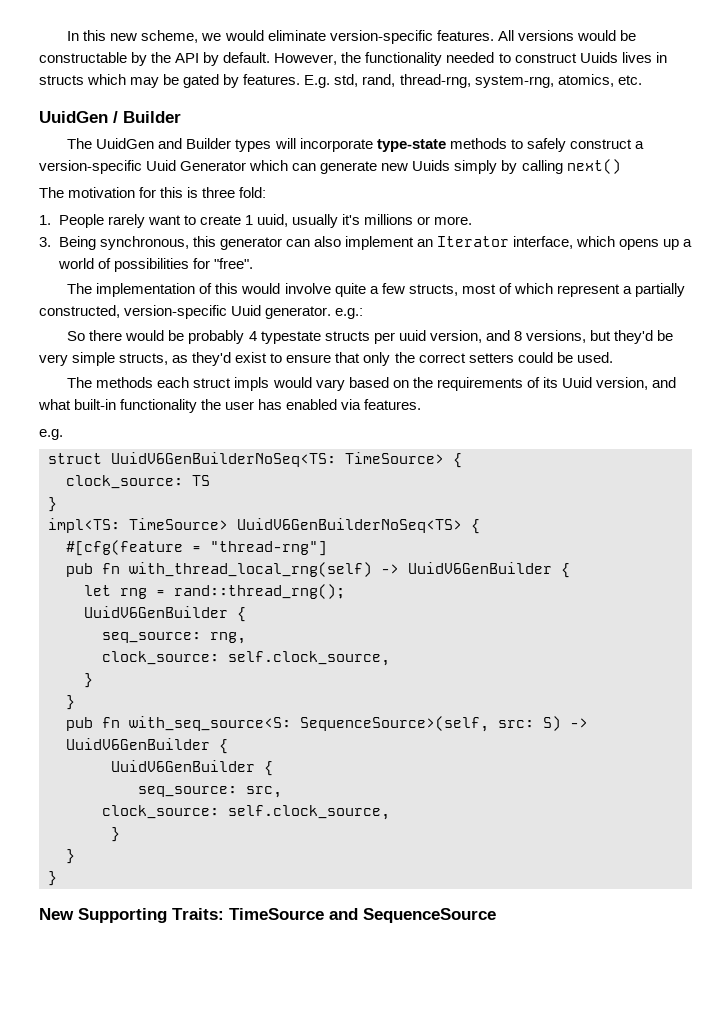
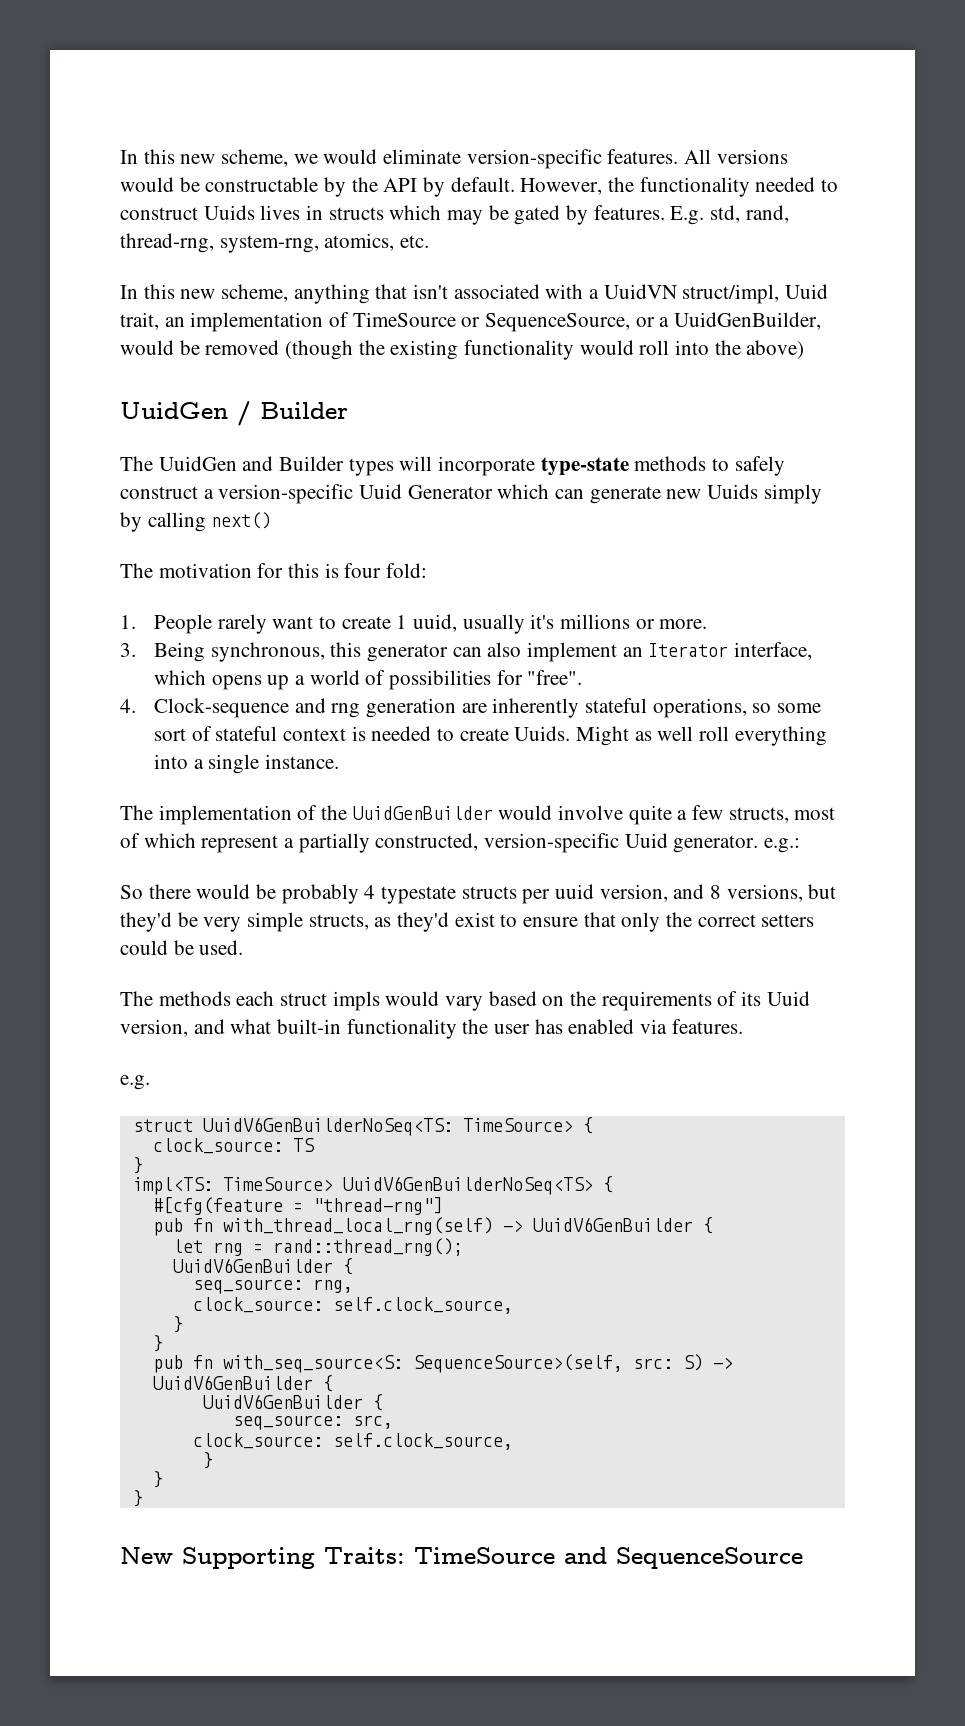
(642, 80) none -> [120,284,829,304] [120,312,822,332] [120,340,805,360] // In this new scheme, anything that isn't associated with a UuidVN struct/impl, Uuid trait, an implementation of TimeSource or SequenceSource, or a UuidGenBuilder, would be removed (though the existing functionality would roll into the above)
[202,187,236,198] three -> [344,563,382,578] four
(253, 263) none -> [120,698,822,718] [154,726,827,746] [154,754,340,774] // 4. Clock-sequence and rng generation are inherently stateful operations, so some sort of stateful context is needed to create Uuids. Might as well roll everything into a single instance.
[215,283,239,294] this -> [321,805,493,820] the UuidGenBuilder

